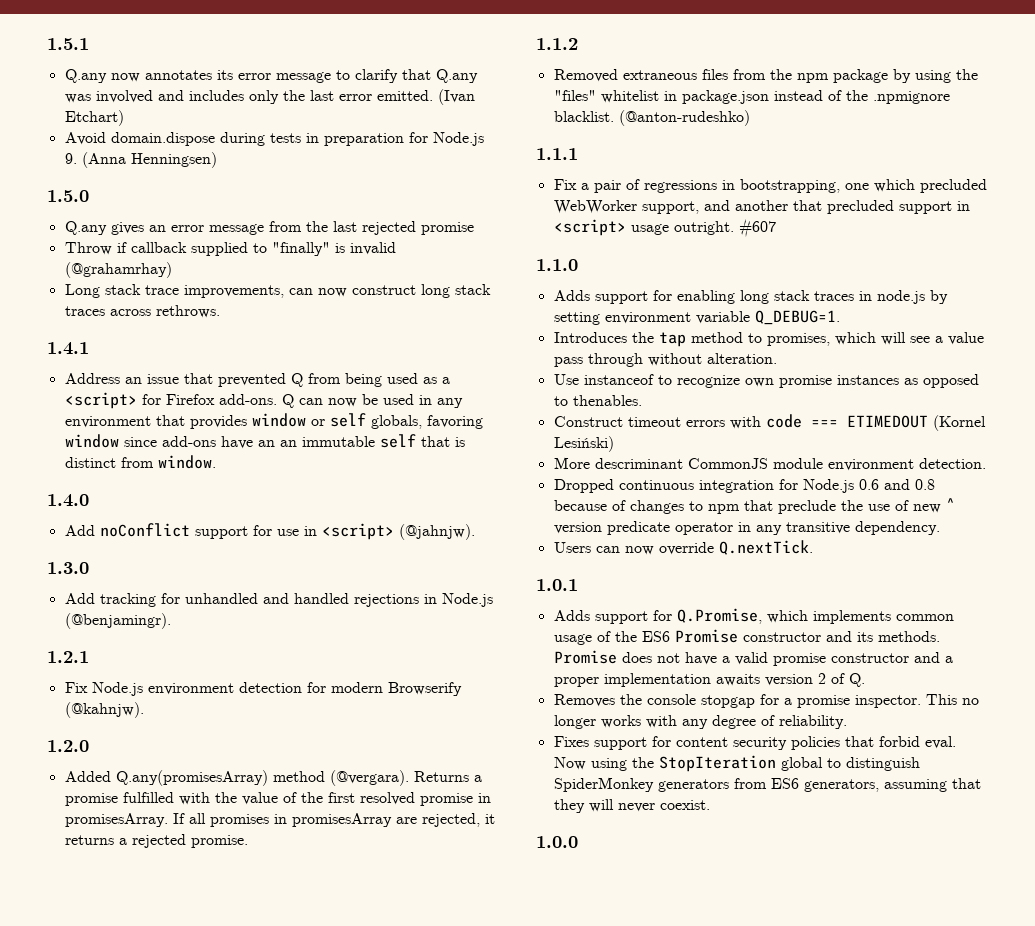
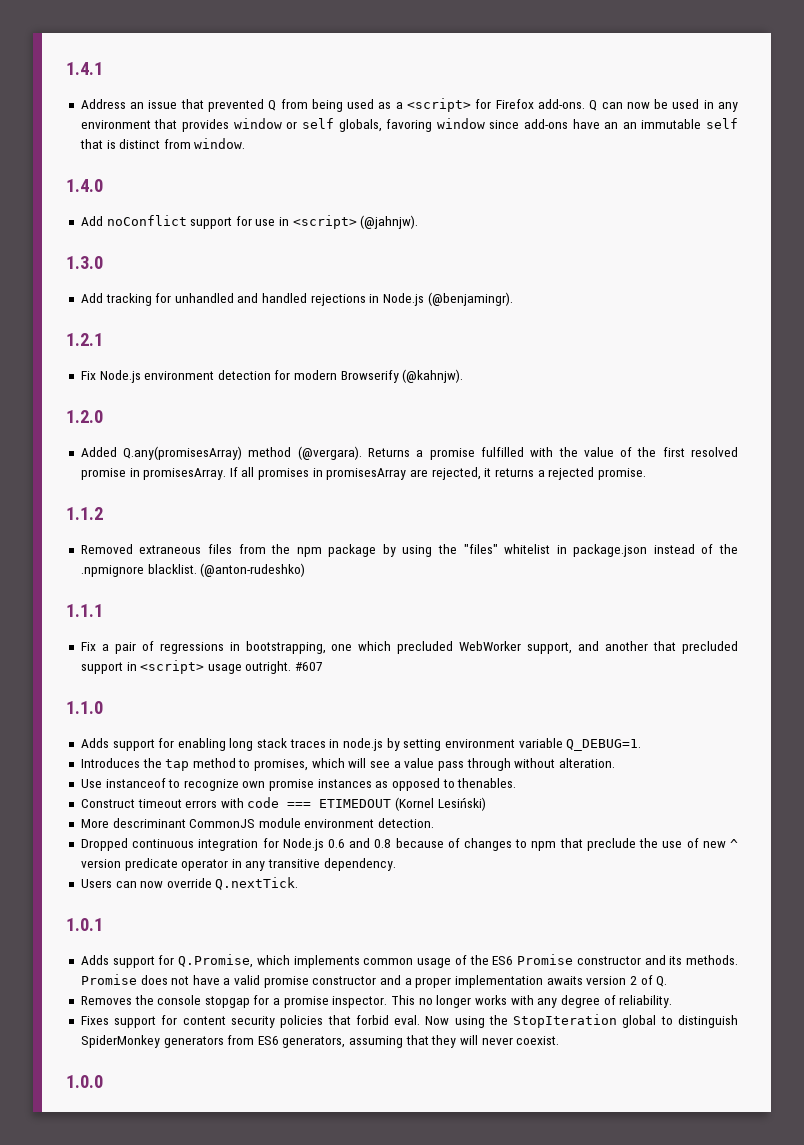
[47,38,89,50] [64,69,478,83] [64,89,475,105] [64,110,124,126] [64,132,484,146] [64,152,217,168] [47,190,89,202] [64,221,474,235] [64,242,396,256] [64,262,172,278] [64,284,491,298] [64,305,220,318] 1.5.1 // Q.any now annotates its error message to clarify that Q.any was involved and includes only the last error emitted. (Ivan Etchart) // Avoid domain.dispose during tests in preparation for Node.js 9. (Anna Henningsen) // 1.5.0 // Q.any gives an error message from the last rejected promise // Throw if callback supplied to "finally" is invalid (@grahamrhay) // Long stack trace improvements, can now construct long stack traces across rethrows. // -> (66, 68) none

